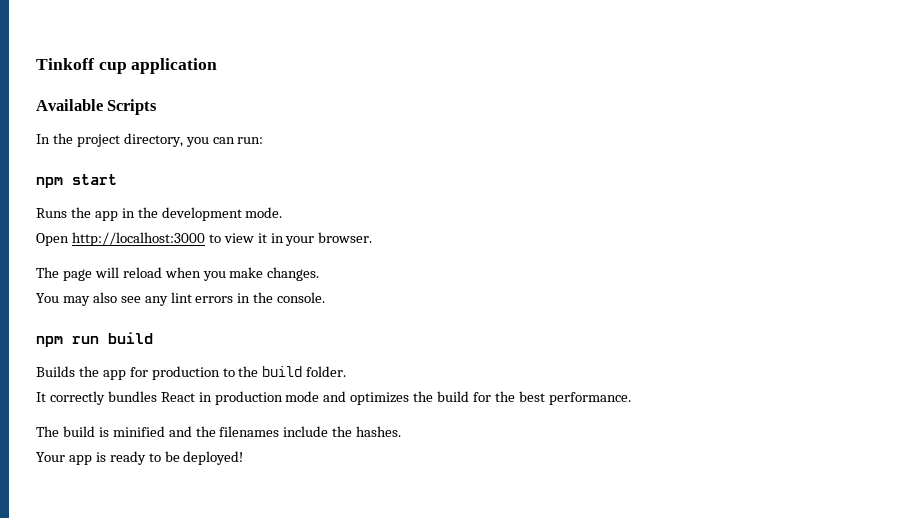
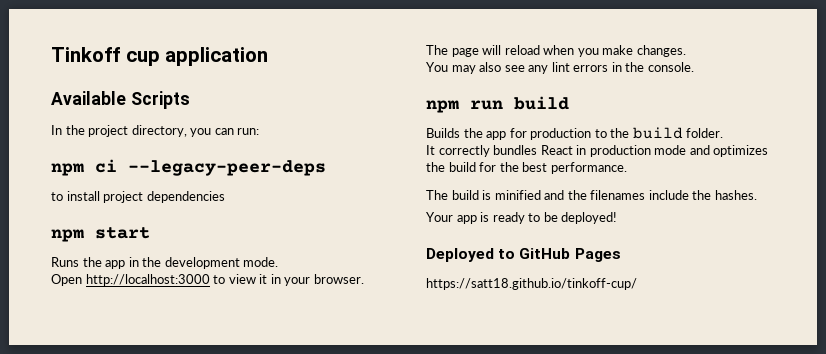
(264, 140) none -> [51,159,326,176] [51,191,225,203] // npm ci --legacy-peer-deps // to install project dependencies
(244, 458) none -> [426,248,621,262] [426,278,637,290] // Deployed to GitHub Pages // https://satt18.github.io/tinkoff-cup/

